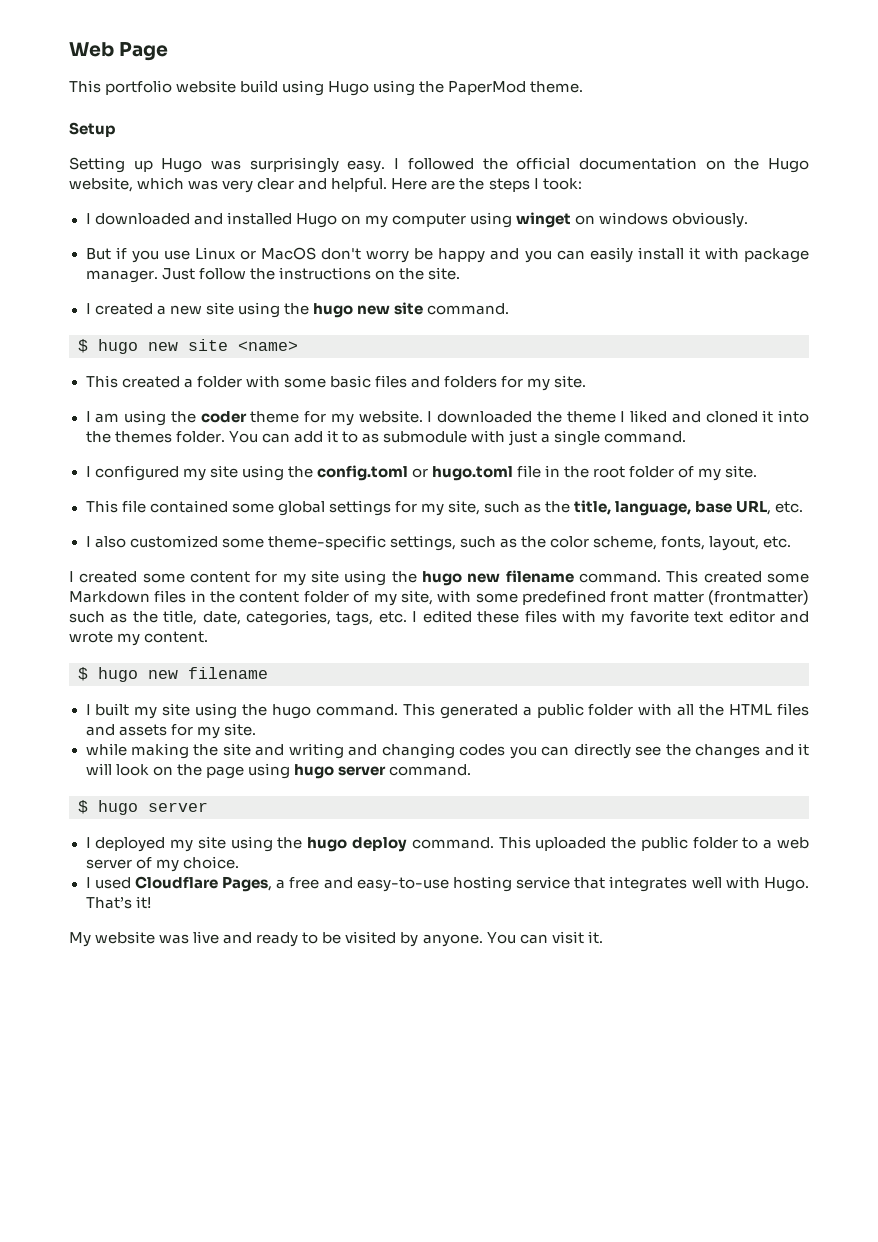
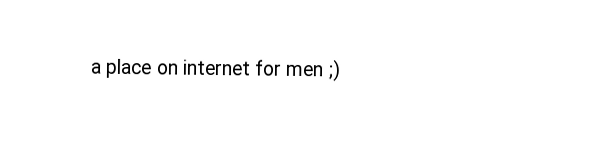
[69,42,169,61] [69,80,584,96] [69,122,116,137] [69,157,810,173] [69,177,582,193] [85,212,749,228] [85,247,810,263] [85,267,460,283] [85,302,510,318] [78,339,298,354] [85,375,587,391] [85,410,809,426] [85,430,687,446] [85,465,758,481] [85,500,804,516] [85,535,792,551] [69,570,809,586] [69,590,810,606] [69,610,809,626] [69,631,209,646] [78,667,268,682] [85,703,809,719] [85,723,256,739] [85,743,809,759] [85,763,471,779] [78,800,208,815] [85,836,809,852] [85,856,239,872] [85,876,810,892] [85,896,151,909] [69,931,603,947] Web Page // This portfolio website build using Hugo using the PaperMod theme. // Setup // Setting up Hugo was surprisingly easy. I followed the official documentation on the Hugo website, which was very clear and helpful. Here are the steps I took: // I downloaded and installed Hugo on my computer using winget on windows obviously. // But if you use Linux or MacOS don't worry be happy and you can easily install it with package manager. Just follow the instructions on the site. // I created a new site using the hugo new site command. // $ hugo new site <name> // This created a folder with some basic files and folders for my site. // I am using the coder theme for my website. I downloaded the theme I liked and cloned it into the themes folder. You can add it to as submodule with just a single command. // I configured my site using the config.toml or hugo.toml file in the root folder of my site. // This file contained some global settings for my site, such as the title, language, base URL, etc. // I also customized some theme-specific settings, such as the color scheme, fonts, layout, etc. // I created some content for my site using the hugo new filename command. This created some Markdown files in the content folder of my site, with some predefined front matter (frontmatter) such as the title, date, categories, tags, etc. I edited these files with my favorite text editor and wrote my content. // $ hugo new filename // I built my site using the hugo command. This generated a public folder with all the HTML files and assets for my site. // while making the site and writing and changing codes you can directly see the changes and it will look on the page using hugo server command. // $ hugo server // I deployed my site using the hugo deploy command. This uploaded the public folder to a web server of my choice. // I used Cloudflare Pages, a free and easy-to-use hosting service that integrates well with Hugo. That’s it! // My website was live and ready to be visited by anyone. You can visit it. -> [90,58,341,82] a place on internet for men ;)

